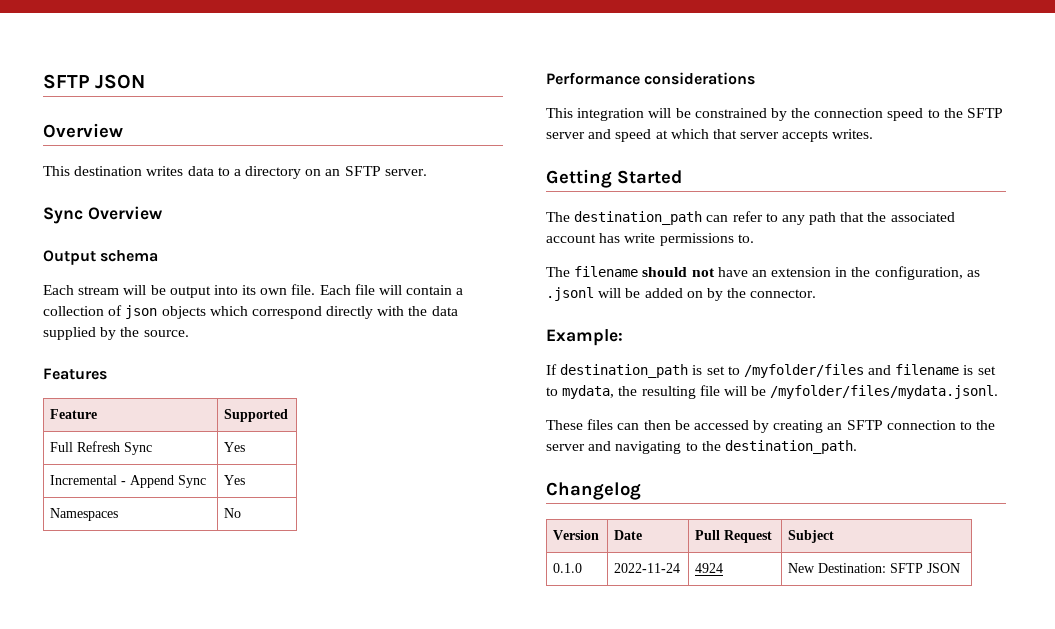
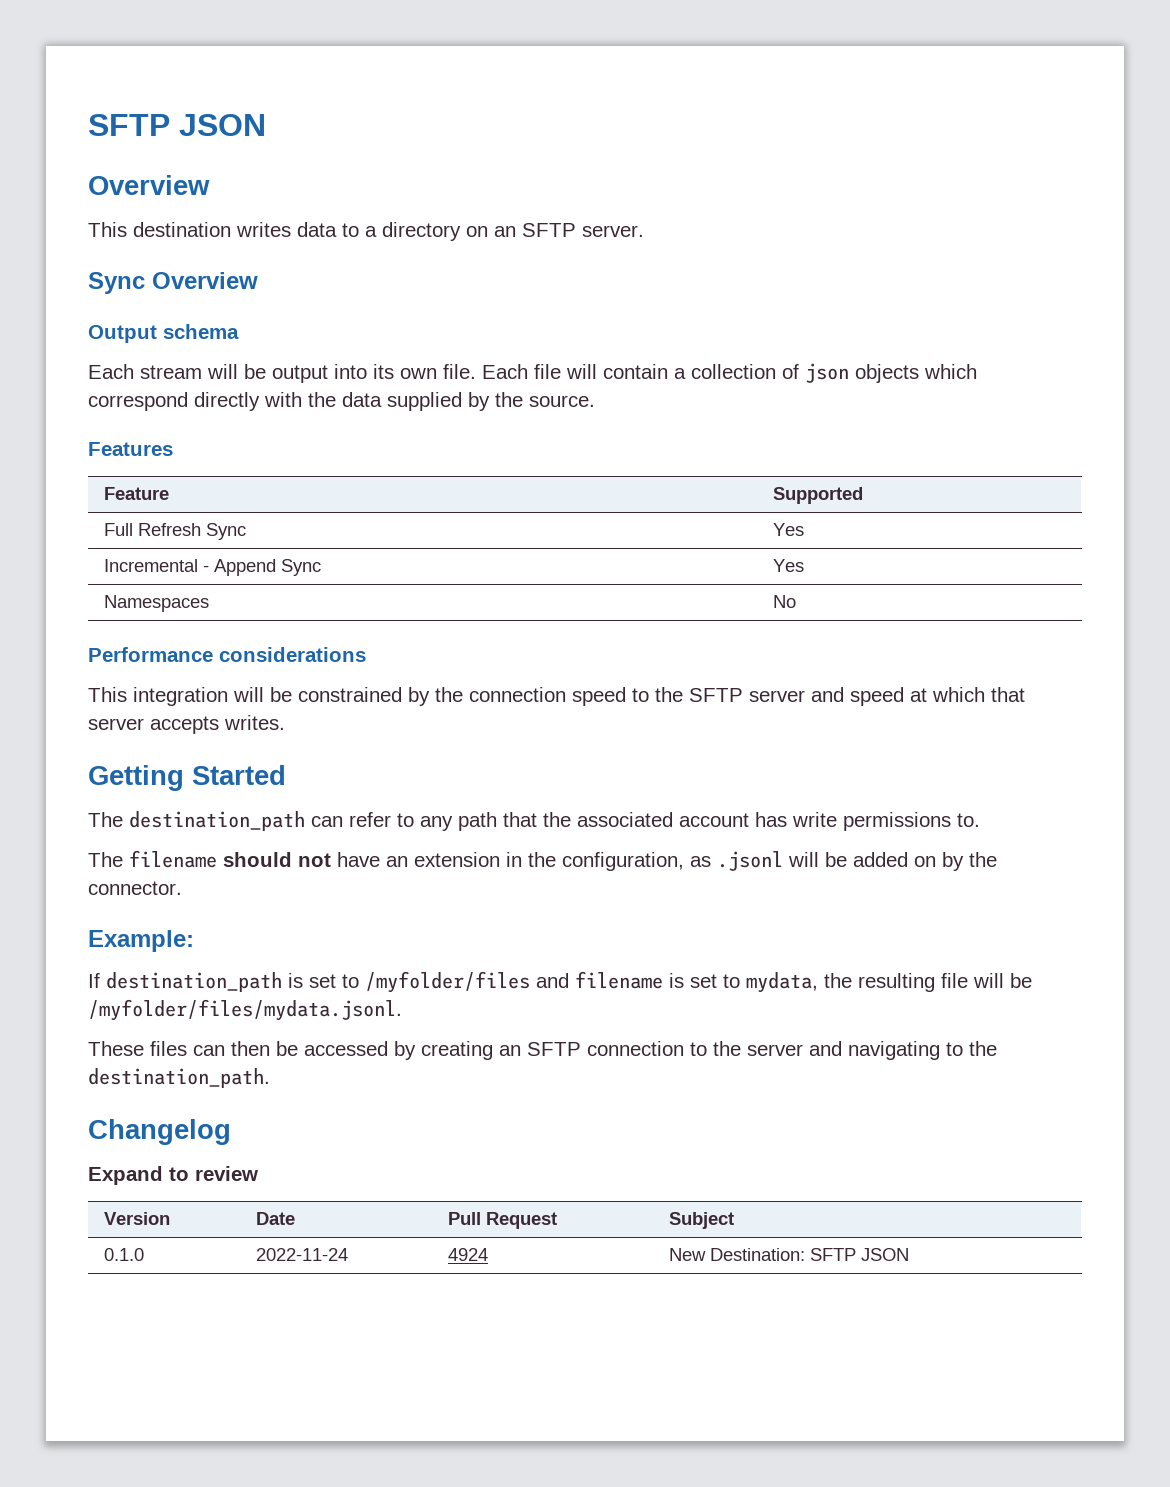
(641, 491) none -> [88,1166,258,1185] // Expand to review

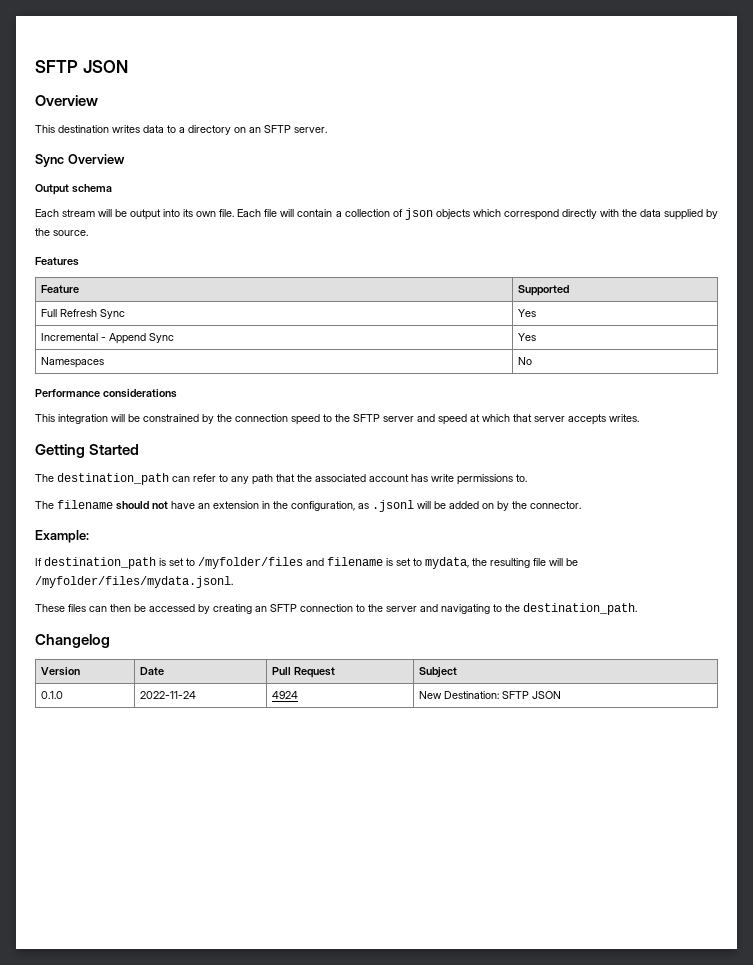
[88,1166,258,1185] // Expand to review -> (110, 641) none

